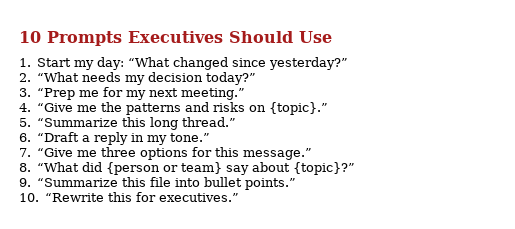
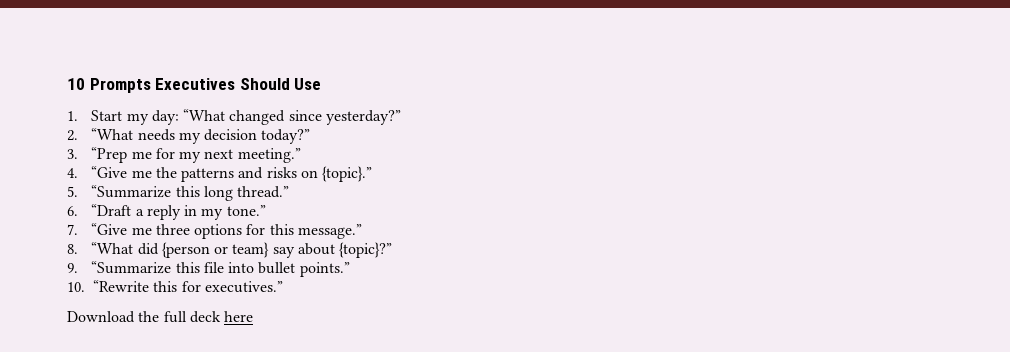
(240, 197) none -> [67,311,254,323] // Download the full deck here

